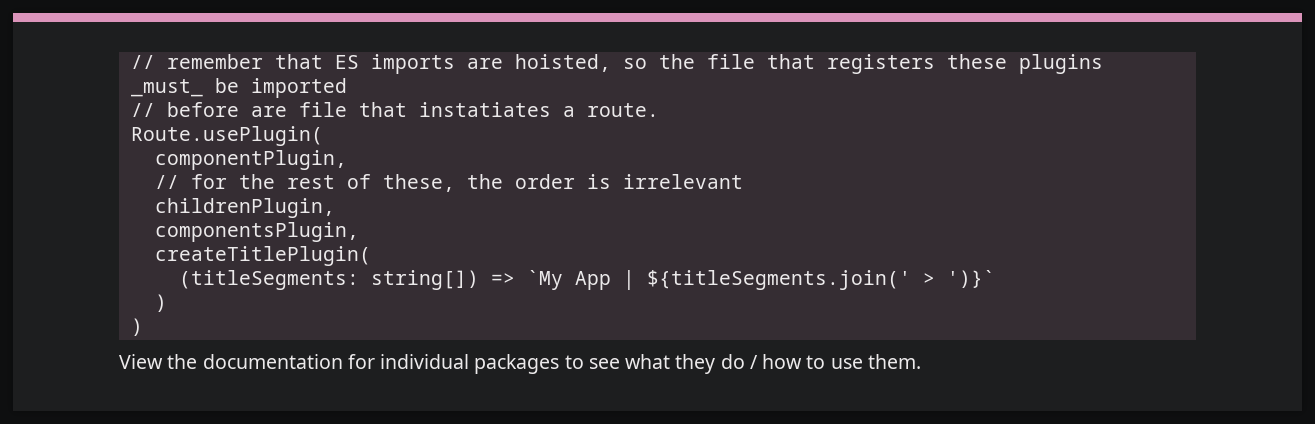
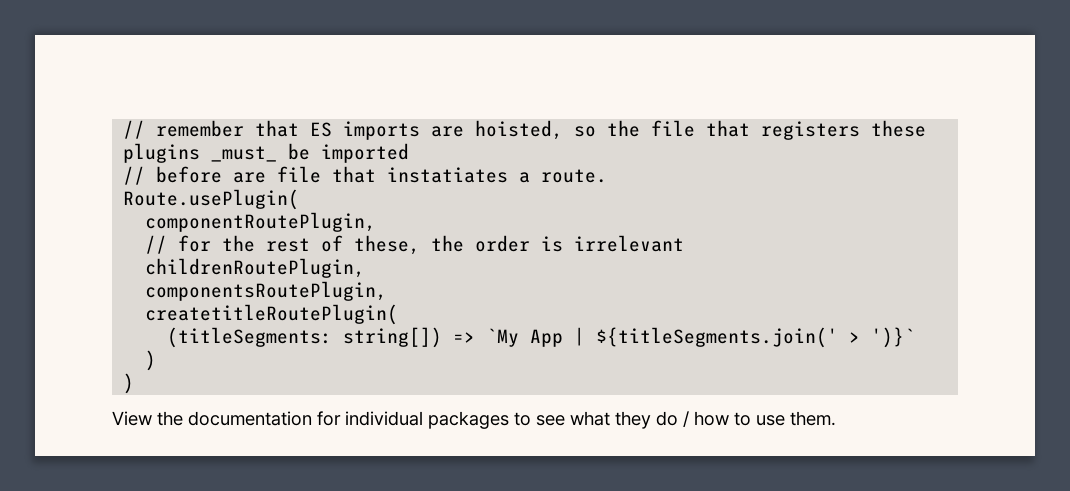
[154,150,347,170] componentPlugin, -> [145,212,377,232] componentRoutePlugin,
[154,198,335,218] [154,222,359,242] [154,246,371,266] childrenPlugin, // componentsPlugin, // createTitlePlugin( -> [145,258,366,278] [145,281,388,301] [145,304,399,325] childrenRoutePlugin, // componentsRoutePlugin, // createtitleRoutePlugin(

